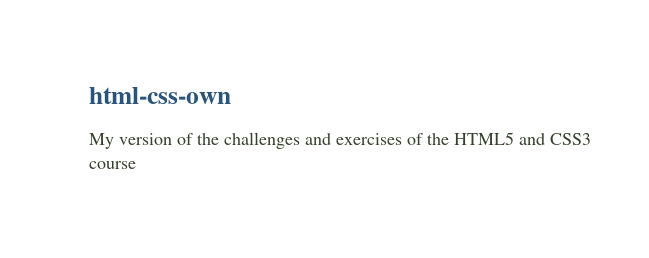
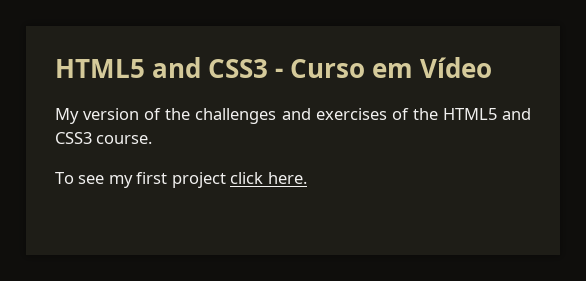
[89,87,231,104] html-css-own -> [55,57,493,78] HTML5 and CSS3 - Curso em Vídeo
[89,161,136,169] course -> [96,135,153,144] [55,172,307,188] course. // To see my first project click here.

